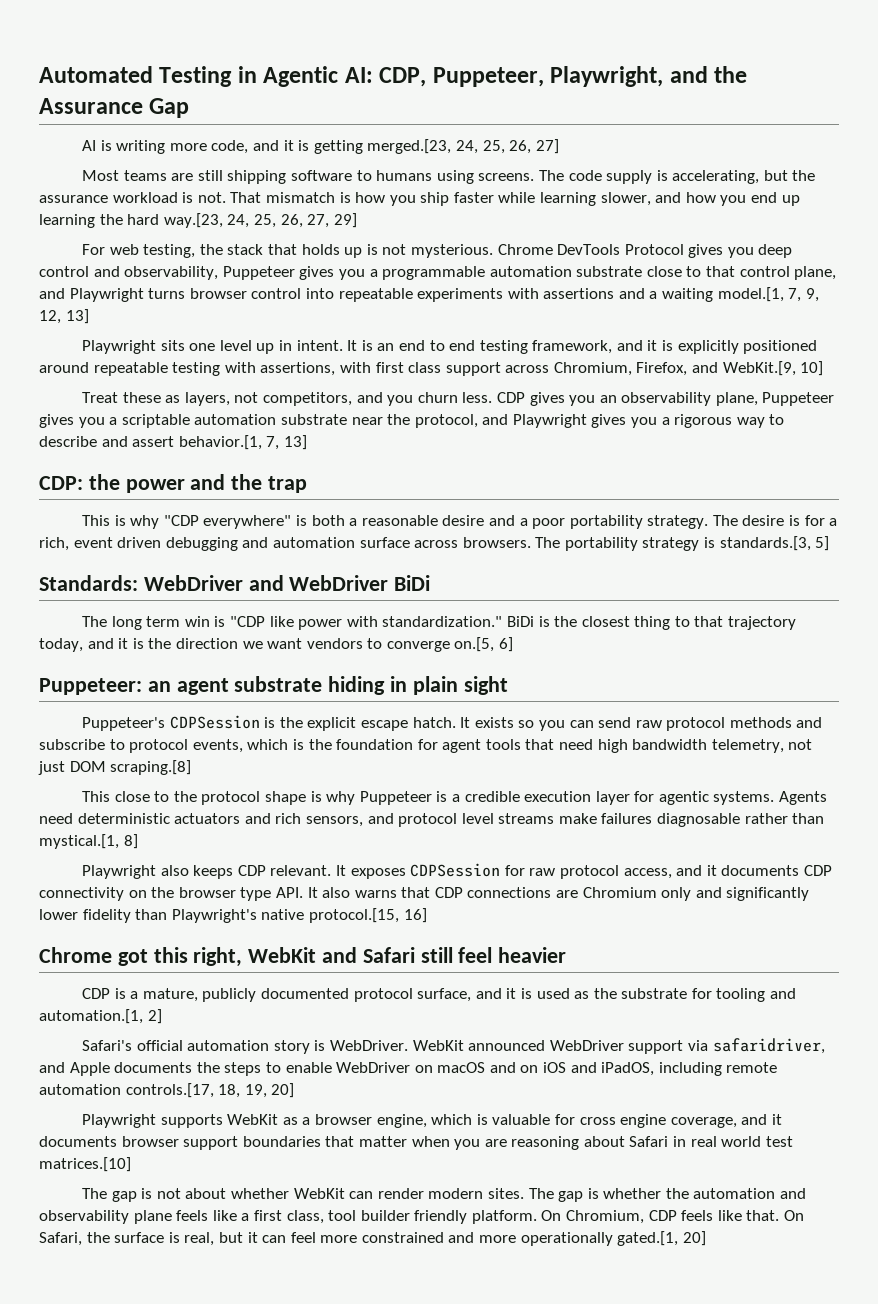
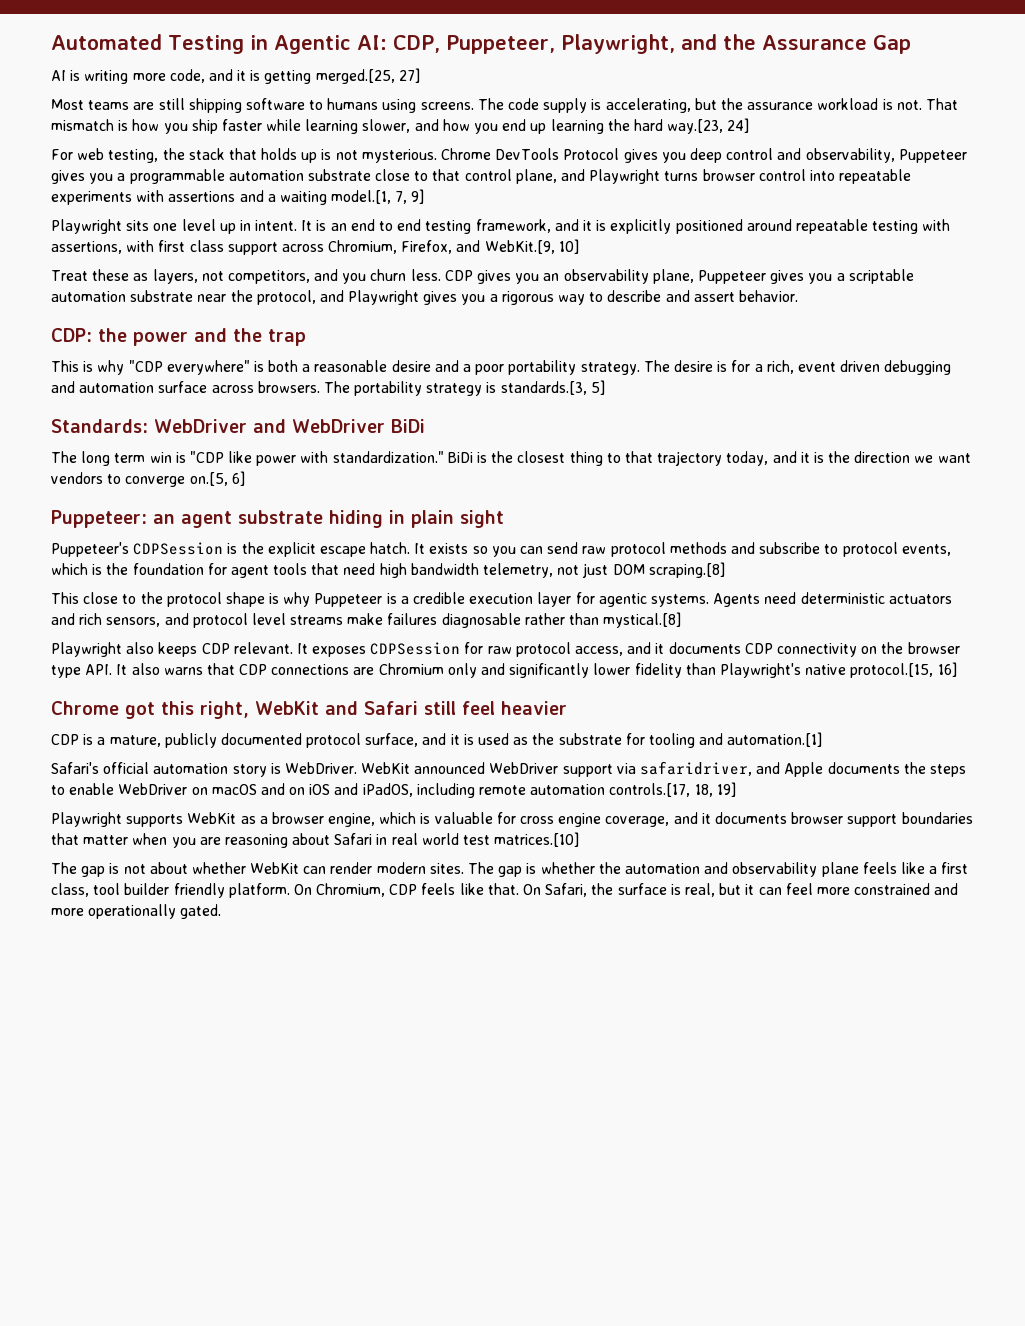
[367,139,532,154] merged.[23, 24, 25, 26, -> [315,69,395,84] merged.[25,
[227,213,357,228] 24, 25, 26, 27, 29] -> [727,118,750,133] 24]
[805,288,819,302] [39,309,89,324] 9, 12, 13] -> [411,189,425,204] 9]
[178,435,307,450] behavior.[1, 7, 13] -> [738,290,798,302] behavior.
[39,834,138,849] mystical.[1, 8] -> [603,612,682,628] mystical.[8]
[39,1009,162,1024] automation.[1, 2] -> [727,732,823,747] automation.[1]
[244,1083,295,1098] 19, 20] -> [716,782,736,797] 19]
[617,1231,706,1246] gated.[1, 20] -> [180,904,222,919] gated.

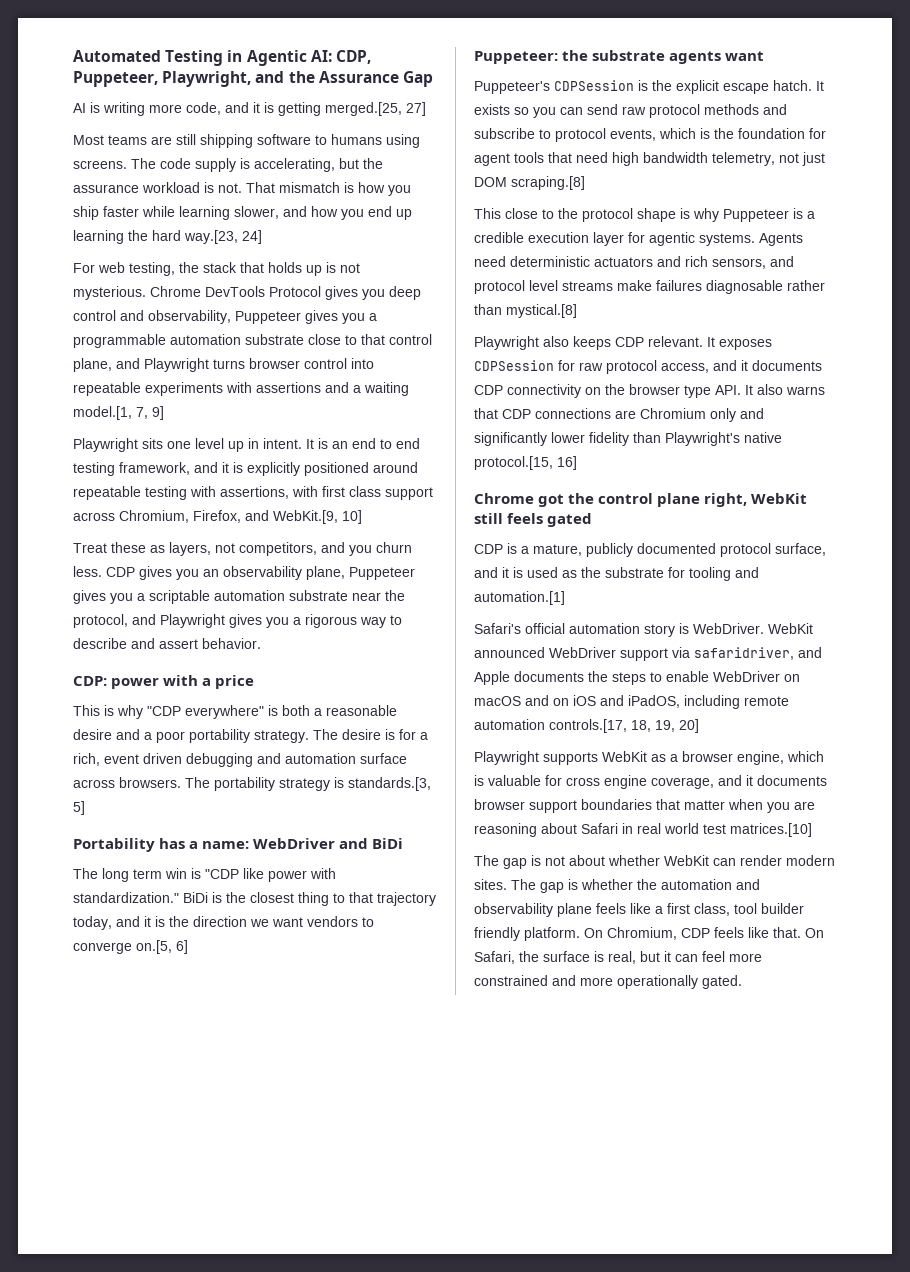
[98,328,306,346] the power and the trap -> [111,675,255,689] power with a price
[51,419,148,433] Standards: -> [73,838,250,852] Portability has a name:
[291,419,385,433] WebDriver -> (369, 843) none
[153,510,504,528] an agent substrate hiding in plain sight -> [562,50,765,64] the substrate agents want
[161,701,567,719] this right, WebKit and Safari still feel heavier -> [568,493,808,507] [474,513,593,527] the control plane right, WebKit still feels gated
[716,782,736,797] 19] -> [655,719,699,733] 19, 20]

